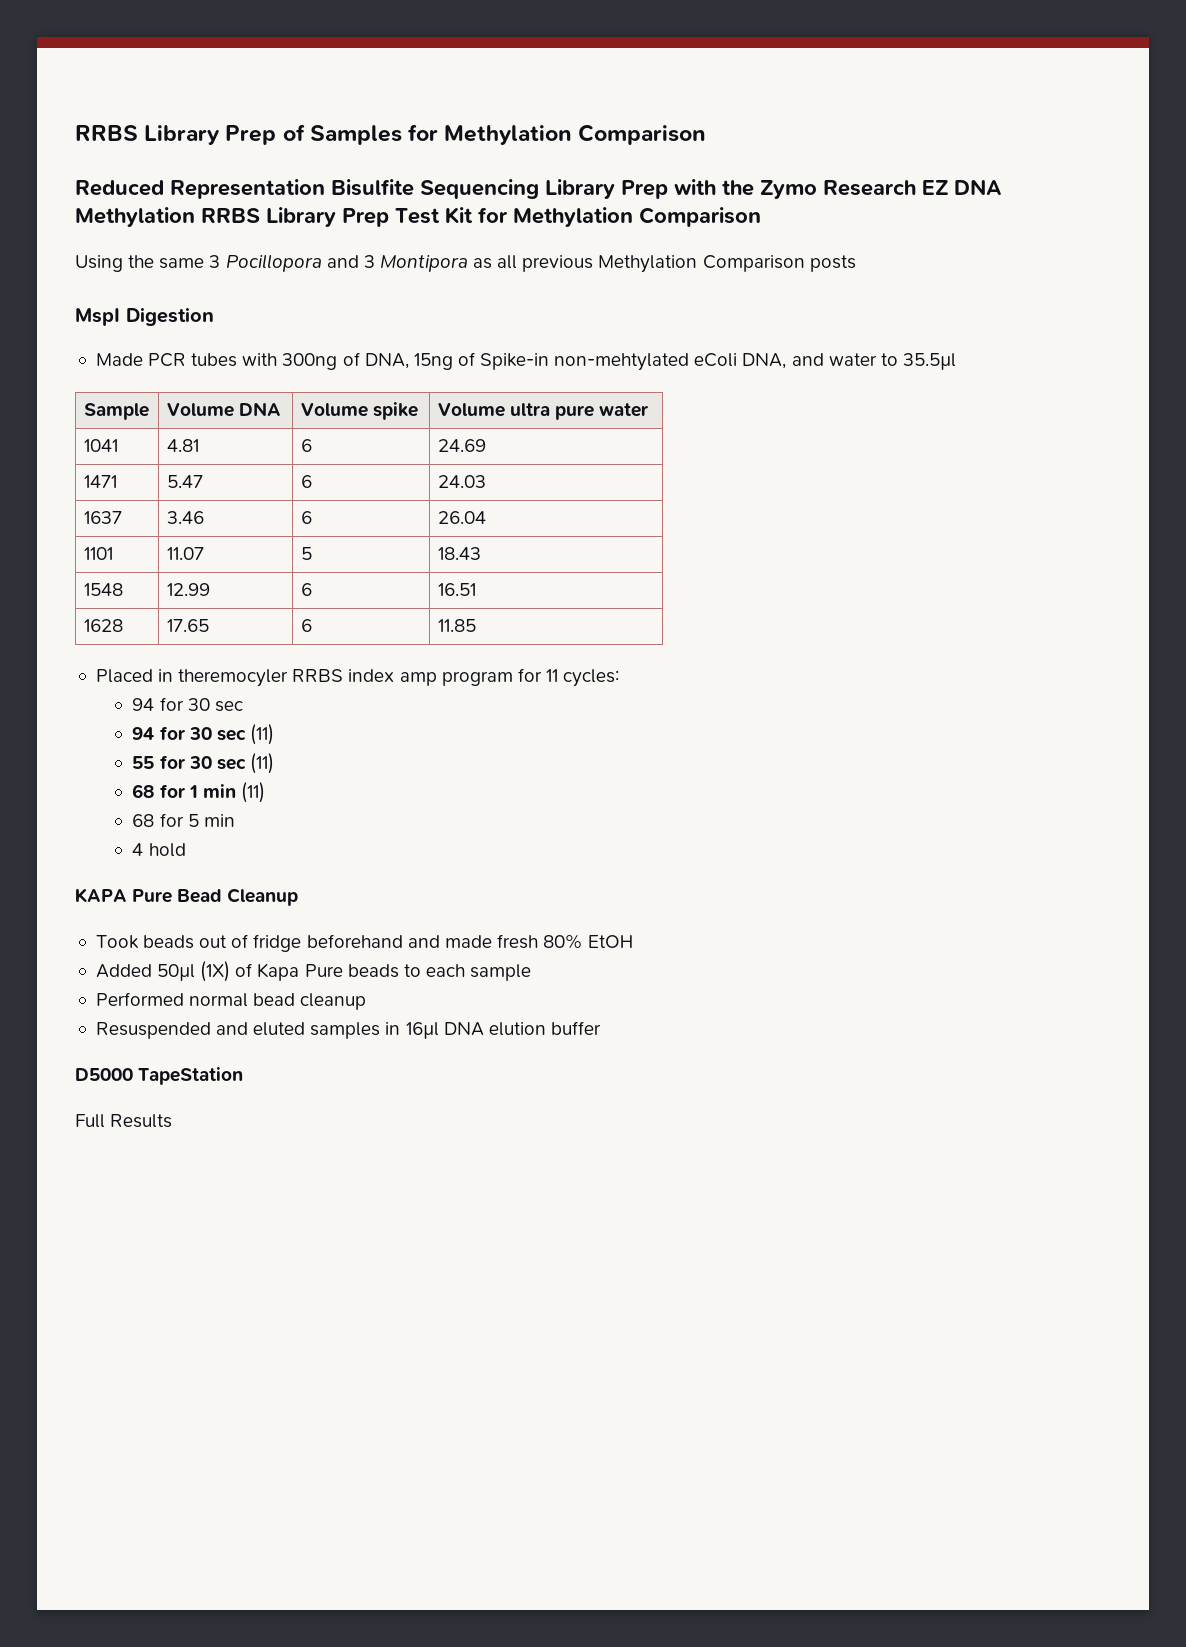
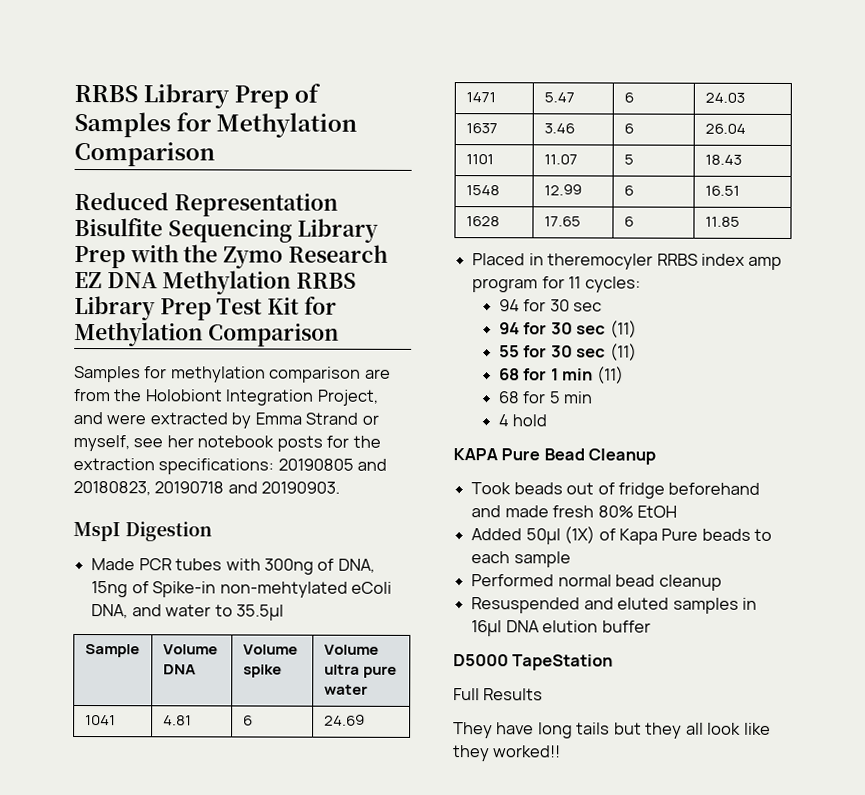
[75,254,856,273] Using the same 3 Pocillopora and 3 Montipora as all previous Methylation Comparison posts -> [74,365,391,383] [73,388,379,406] [73,411,379,429] [73,434,381,452] [73,457,388,475] [73,480,341,496] Samples for methylation comparison are from the Holobiont Integration Project, and were extracted by Emma Strand or myself, see her notebook posts for the extraction specifications: 20190805 and 20180823, 20190718 and 20190903.
(173, 1121) none -> [453,722,771,739] [452,745,562,762] // They have long tails but they all look like they worked!!

